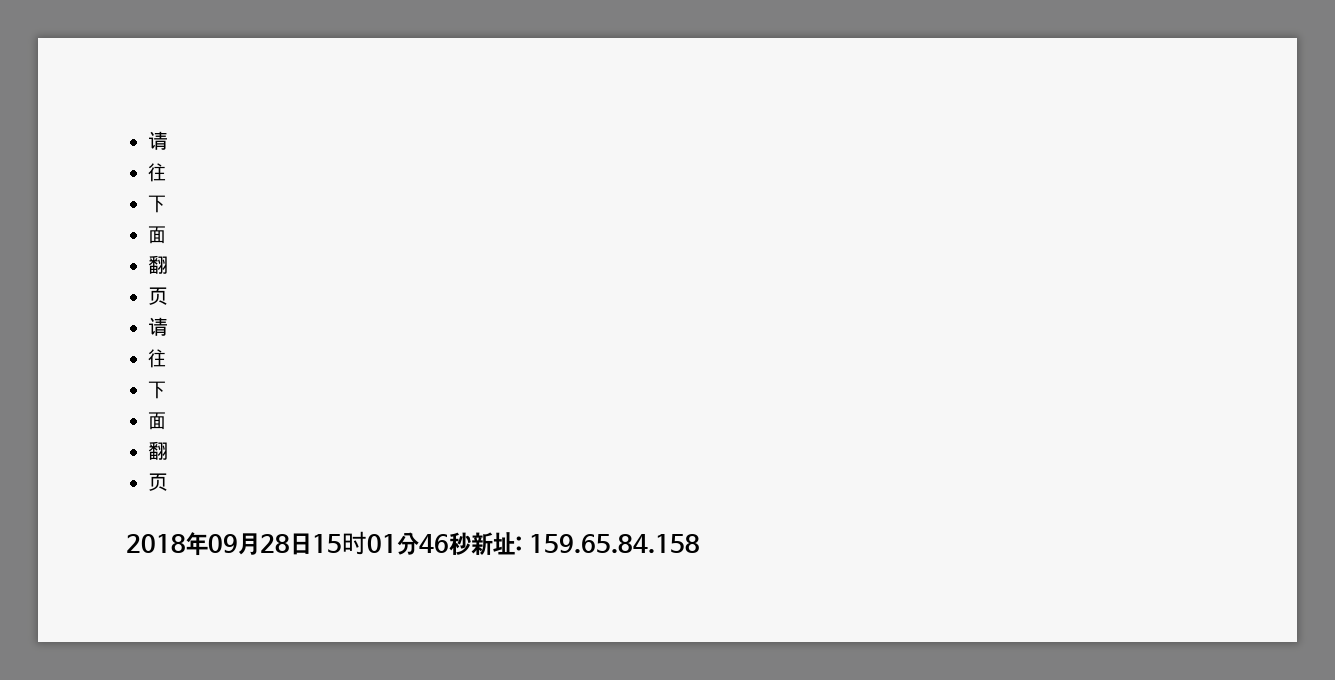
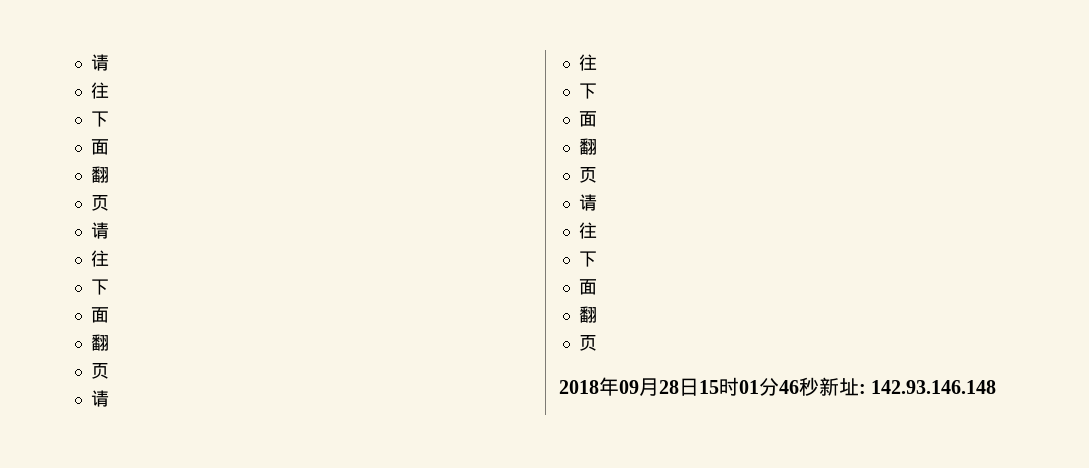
[148,131,168,150] [148,163,166,182] [148,195,166,213] [148,226,166,244] [148,255,168,274] [148,287,168,305] [148,317,168,336] [148,349,166,368] [148,381,166,399] [148,412,166,430] [148,441,168,460] [148,473,168,491] 请 // 往 // 下 // 面 // 翻 // 页 // 请 // 往 // 下 // 面 // 翻 // 页 -> [90,54,109,71] [90,82,109,99] [90,111,109,127] [90,139,109,155] [90,166,109,183] [90,195,109,211] [90,222,109,239] [90,250,109,267] [90,279,109,295] [90,307,109,323] [90,334,109,351] [90,363,109,379] [90,390,109,407] [578,54,597,71] [578,83,597,99] [578,111,597,127] [578,138,597,155] [578,167,597,183] [578,194,597,211] [578,222,597,239] [578,251,597,267] [578,279,597,295] [578,306,597,323] [578,335,597,351] 请 // 往 // 下 // 面 // 翻 // 页 // 请 // 往 // 下 // 面 // 翻 // 页 // 请 // 往 // 下 // 面 // 翻 // 页 // 请 // 往 // 下 // 面 // 翻 // 页
[528,534,700,554] 159.65.84.158 -> [871,380,997,394] 142.93.146.148

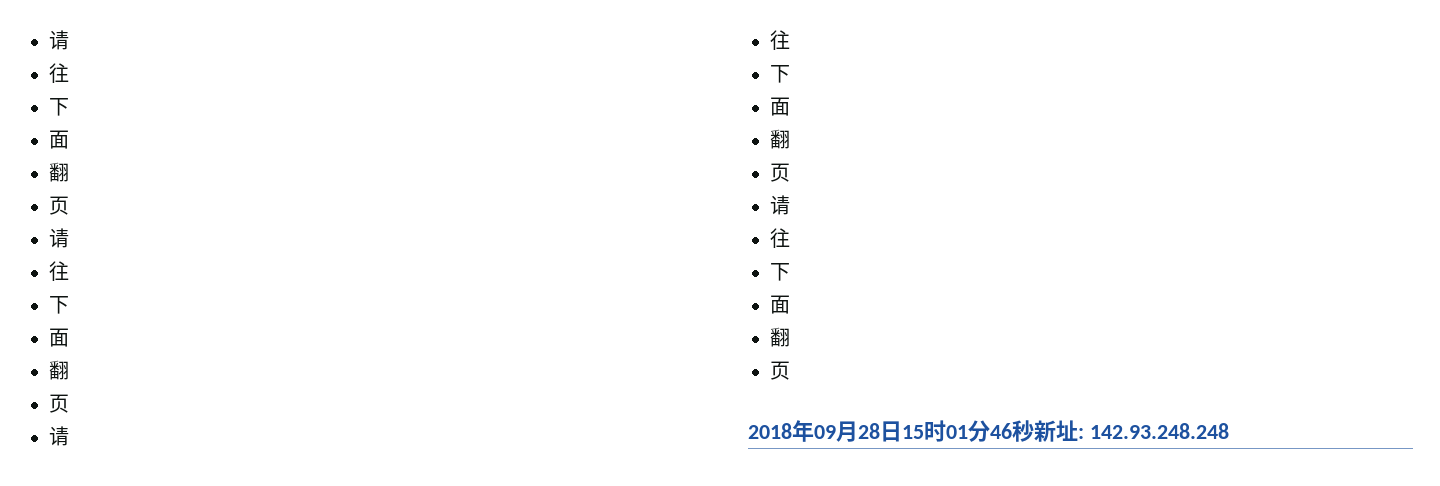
[871,380,997,394] 142.93.146.148 -> [1089,423,1229,439] 142.93.248.248

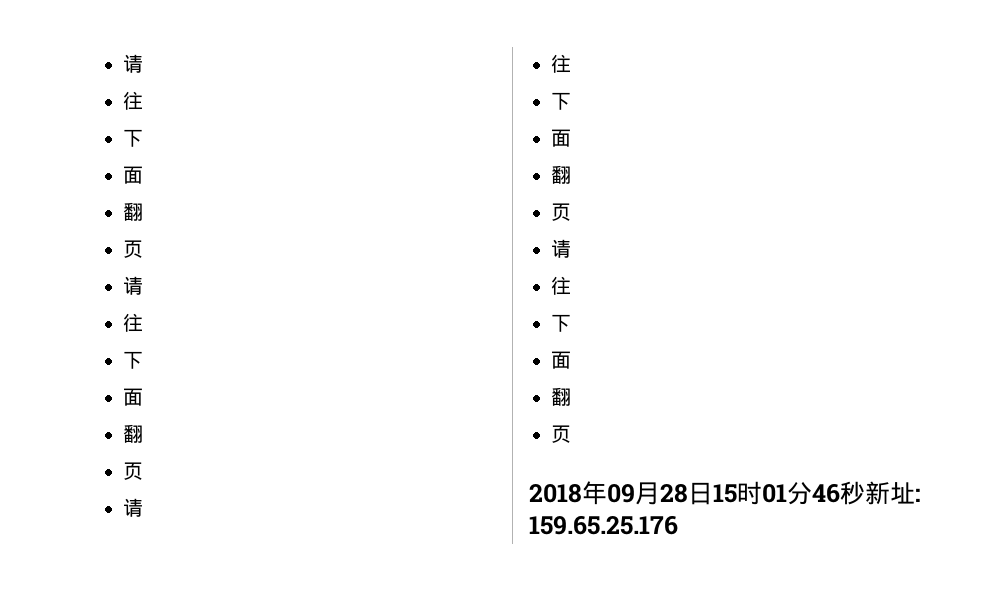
[1089,423,1229,439] 142.93.248.248 -> [529,515,678,535] 159.65.25.176

